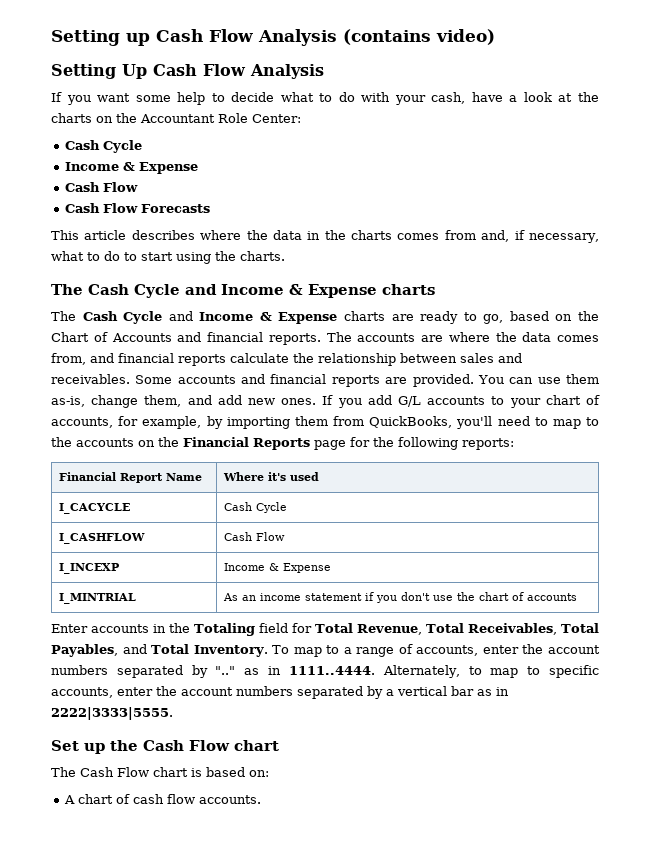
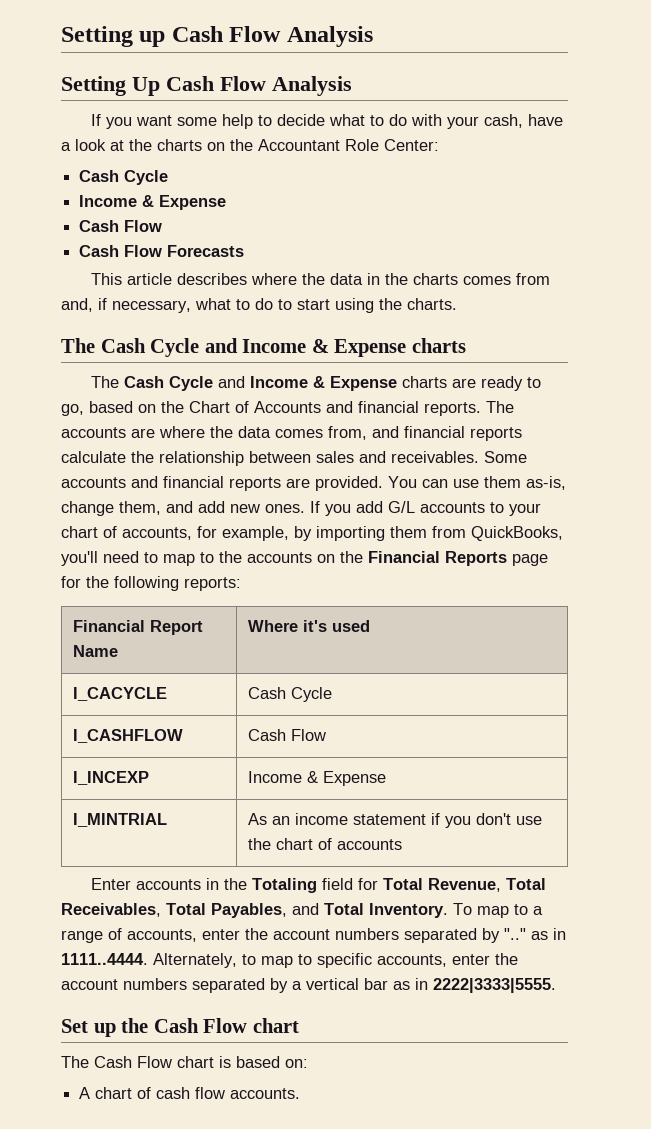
[343,29,495,45] (contains video) -> (373, 36) none

